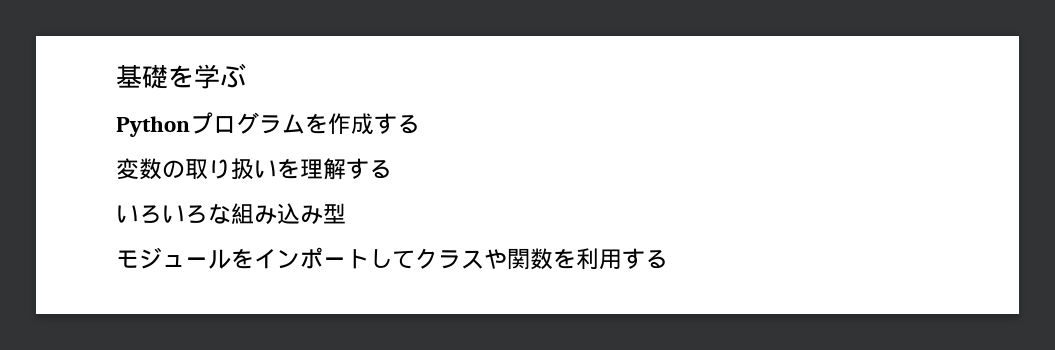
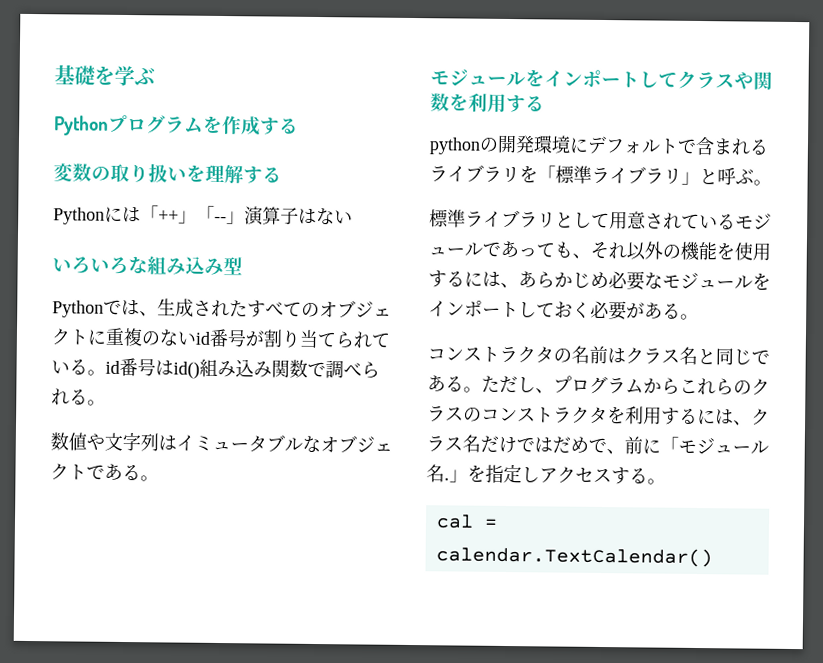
(392, 169) none -> [53,205,353,226] // Pythonには「++」「--」演算子はない
(346, 213) none -> [52,298,392,319] [51,327,390,349] [51,357,380,379] [51,388,106,406] [50,431,393,454] [50,463,159,482] // Pythonでは、生成されたすべてのオブジェクトに重複のないid番号が割り当てられている。id番号はid()組み込み関数で調べられる。 // 数値や文字列はイミュータブルなオブジェクトである。
(668, 259) none -> [429,134,769,156] [429,164,772,186] [429,209,772,230] [428,240,771,262] [428,270,771,291] [428,300,699,321] [427,345,770,366] [427,375,770,396] [427,406,770,426] [426,434,769,455] [426,463,666,485] [435,514,498,529] [435,546,713,568] // pythonの開発環境にデフォルトで含まれるライブラリを「標準ライブラリ」と呼ぶ。 // 標準ライブラリとして用意されているモジュールであっても、それ以外の機能を使用するには、あらかじめ必要なモジュールをインポートしておく必要がある。 // コンストラクタの名前はクラス名と同じである。ただし、プログラムからこれらのクラスのコンストラクタを利用するには、クラス名だけではだめで、前に「モジュール名.」を指定しアクセスする。 // cal = calendar.TextCalendar()

